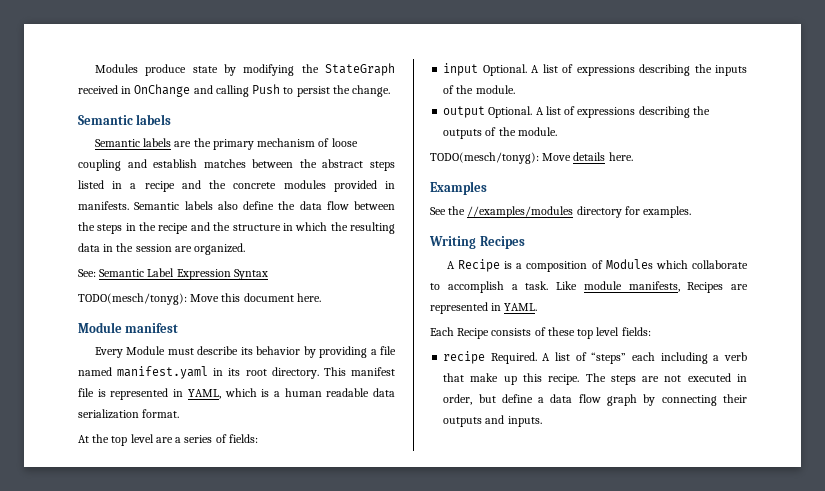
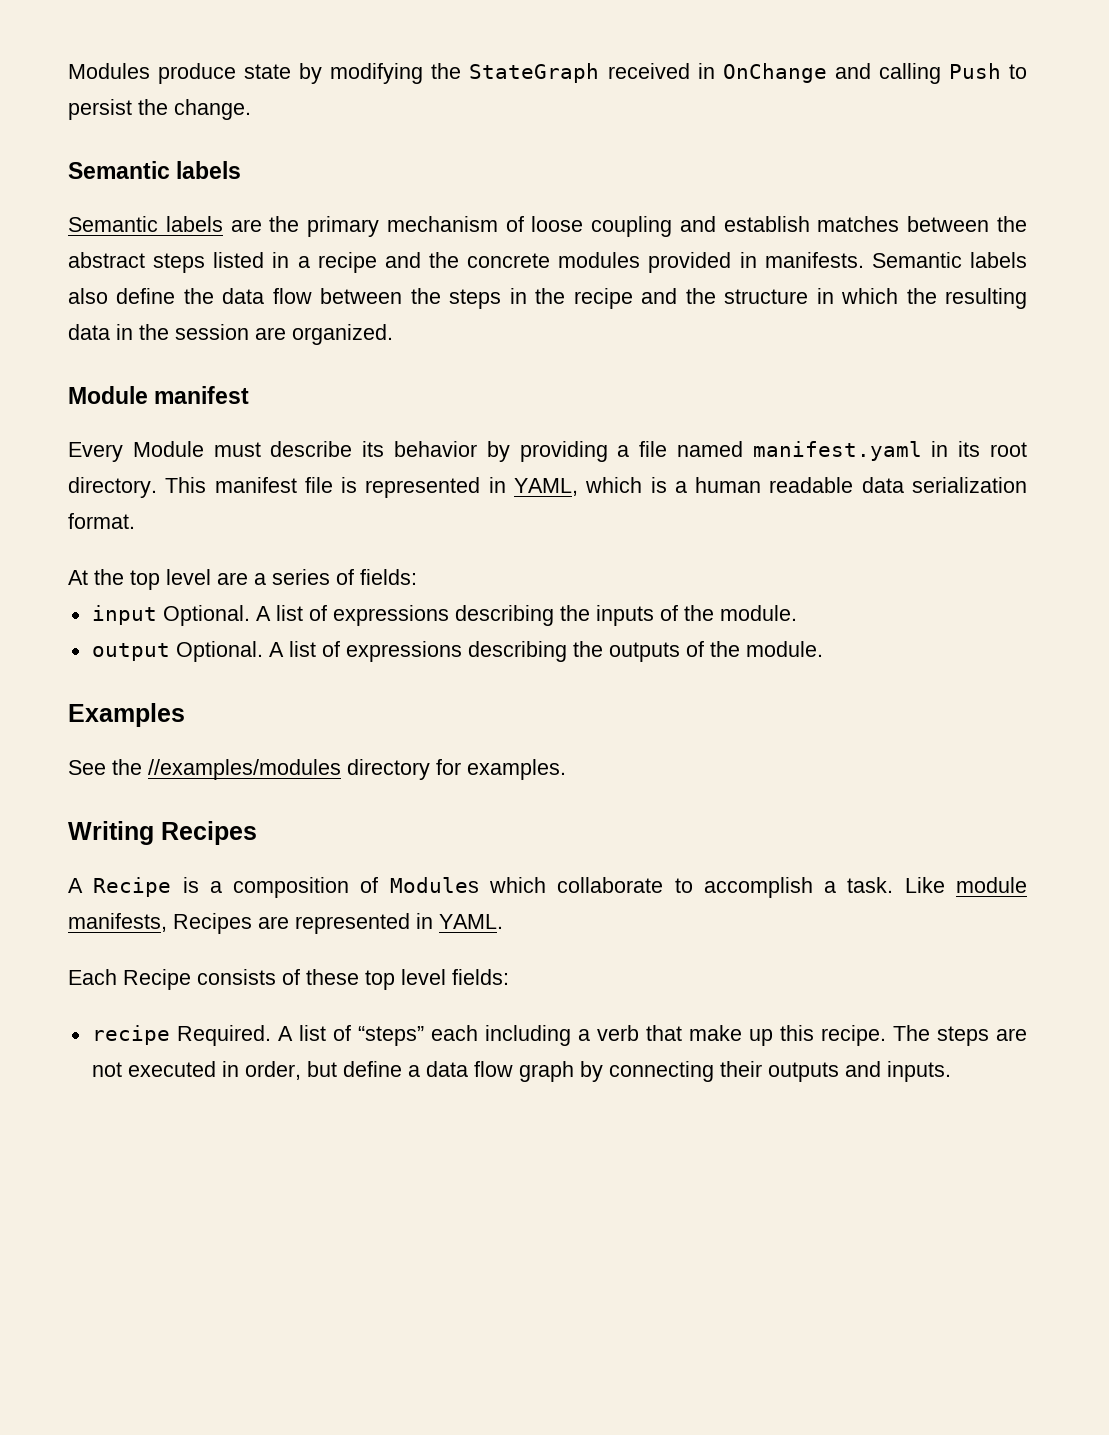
[78,268,268,280] [78,293,321,305] // See: Semantic Label Expression Syntax // TODO(mesch/tonyg): Move this document here. -> (393, 334) none
[430,152,633,164] // TODO(mesch/tonyg): Move details here. -> (823, 649) none

